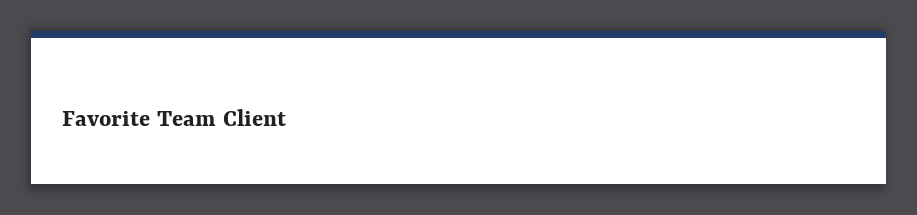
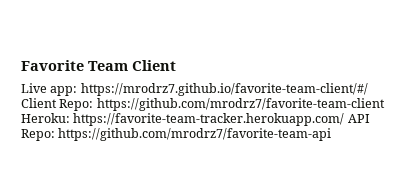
(287, 117) none -> [21,83,368,96] [21,98,385,111] [21,113,370,126] [21,128,332,141] // Live app: https://mrodrz7.github.io/favorite-team-client/#/ Client Repo: https://github.com/mrodrz7/favorite-team-client Heroku: https://favorite-team-tracker.herokuapp.com/ API Repo: https://github.com/mrodrz7/favorite-team-api

